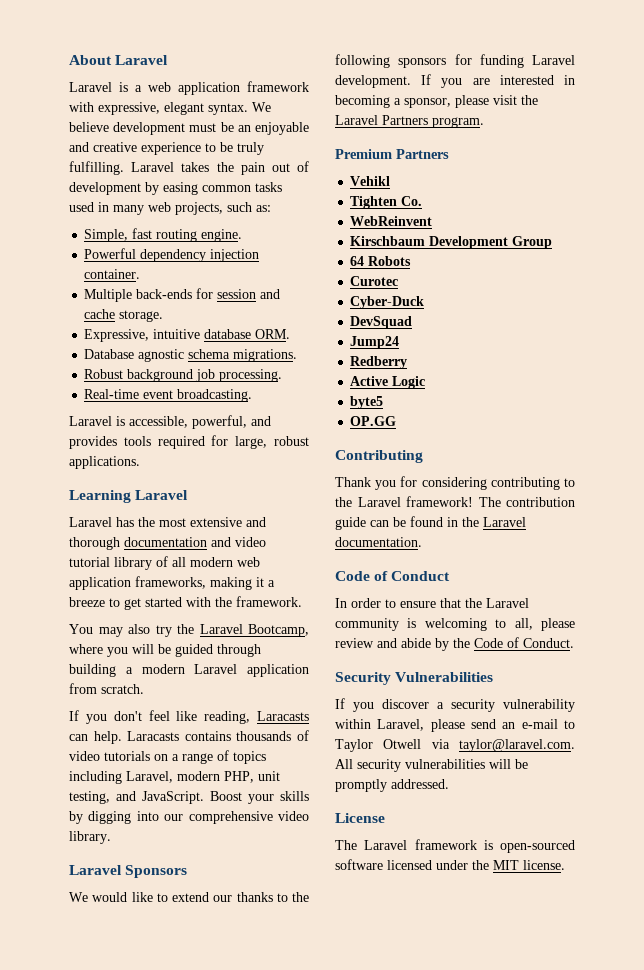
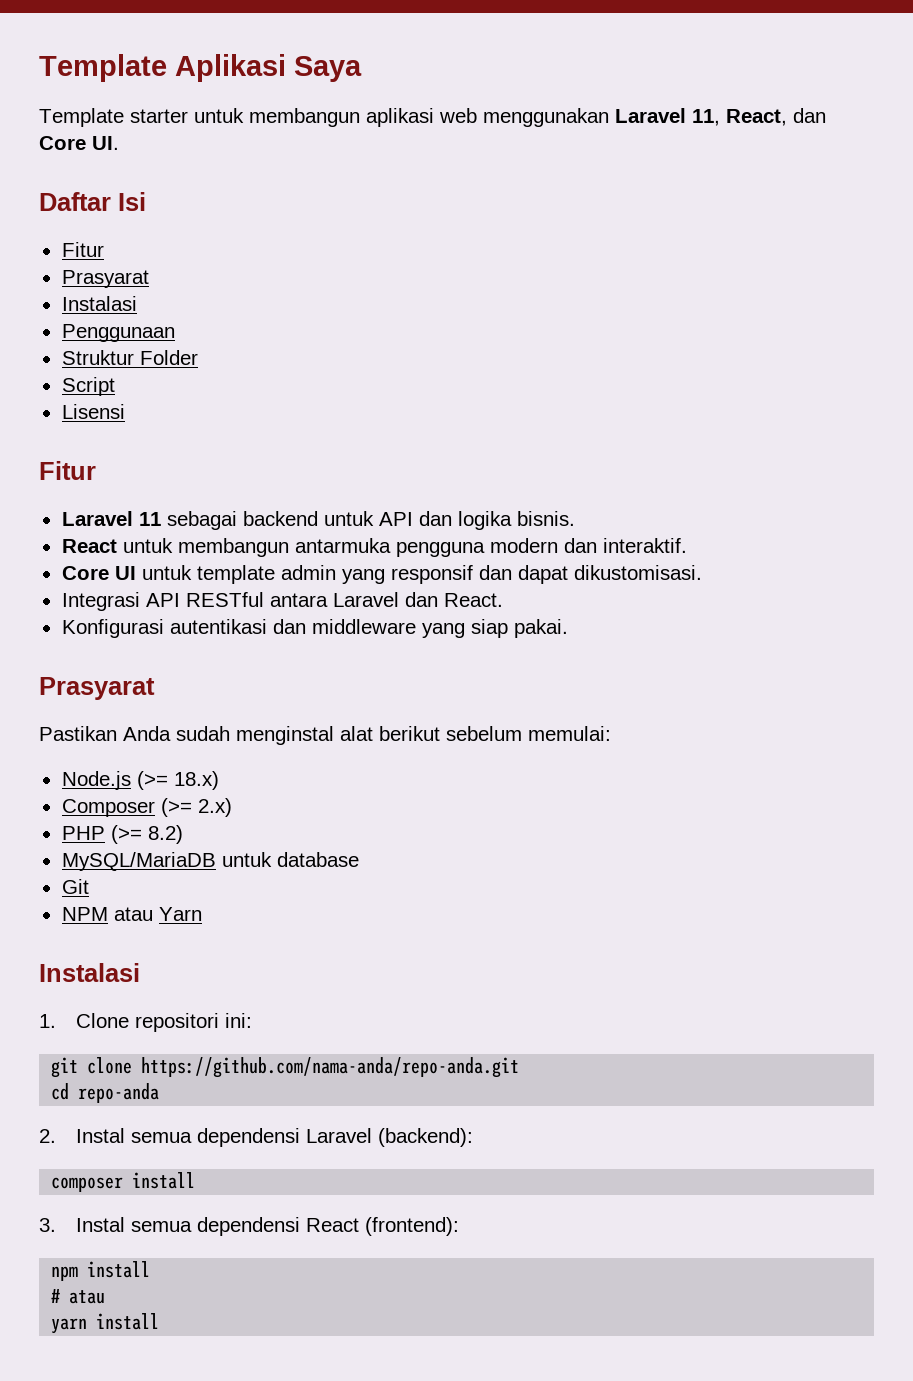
[69,55,169,65] [69,81,309,95] [69,102,271,115] [69,122,309,135] [69,142,264,155] [69,161,309,175] [69,182,282,195] [69,202,271,215] [84,228,243,242] [84,248,260,262] [84,269,141,279] [84,288,281,302] [84,309,164,322] [84,329,291,342] [84,349,298,362] [84,369,283,382] [84,389,253,402] [69,415,271,429] [69,435,309,449] [69,456,140,469] [69,490,189,503] [69,517,266,527] [69,537,266,550] [69,556,260,570] [69,576,275,590] [69,596,302,610] [69,624,309,637] [69,644,261,657] [69,664,309,677] [69,683,144,694] [69,710,309,724] [69,730,309,744] [69,750,266,764] [69,771,280,784] [69,791,309,804] [69,811,309,824] [69,831,111,844] [69,865,188,878] [69,892,309,902] [335,54,575,68] [335,74,575,88] [335,95,538,108] [335,115,484,128] [335,149,449,159] [350,176,391,186] [350,196,423,209] [350,216,433,226] [350,236,553,249] [350,256,412,266] [350,276,399,286] [350,296,425,309] [350,316,413,329] [350,336,400,349] [350,356,408,369] [350,376,426,389] [350,396,384,409] [350,416,397,426] [335,450,423,463] [335,476,575,490] [335,496,575,507] [335,516,526,530] [335,537,422,547] [335,571,451,581] [335,598,529,608] [335,618,575,631] [335,637,574,651] [335,672,494,685] [335,698,575,712] [335,719,575,732] [335,739,575,752] [335,759,528,772] [335,779,449,792] [335,813,385,823] [335,839,575,853] [335,859,565,870] About Laravel // Laravel is a web application framework with expressive, elegant syntax. We believe development must be an enjoyable and creative experience to be truly fulfilling. Laravel takes the pain out of development by easing common tasks used in many web projects, such as: // Simple, fast routing engine. // Powerful dependency injection container. // Multiple back-ends for session and cache storage. // Expressive, intuitive database ORM. // Database agnostic schema migrations. // Robust background job processing. // Real-time event broadcasting. // Laravel is accessible, powerful, and provides tools required for large, robust applications. // Learning Laravel // Laravel has the most extensive and thorough documentation and video tutorial library of all modern web application frameworks, making it a breeze to get started with the framework. // You may also try the Laravel Bootcamp, where you will be guided through building a modern Laravel application from scratch. // If you don't feel like reading, Laracasts can help. Laracasts contains thousands of video tutorials on a range of topics including Laravel, modern PHP, unit testing, and JavaScript. Boost your skills by digging into our comprehensive video library. // Laravel Sponsors // We would like to extend our thanks to the following sponsors for funding Laravel development. If you are interested in becoming a sponsor, please visit the Laravel Partners program. // Premium Partners // Vehikl // Tighten Co. // WebReinvent // Kirschbaum Development Group // 64 Robots // Curotec // Cyber-Duck // DevSquad // Jump24 // Redberry // Active Logic // byte5 // OP.GG // Contributing // Thank you for considering contributing to the Laravel framework! The contribution guide can be found in the Laravel documentation. // Code of Conduct // In order to ensure that the Laravel community is welcoming to all, please review and abide by the Code of Conduct. // Security Vulnerabilities // If you discover a security vulnerability within Laravel, please send an e-mail to Taylor Otwell via taylor@laravel.com. All security vulnerabilities will be promptly addressed. // License // The Laravel framework is open-sourced software licensed under the MIT license. -> [39,54,362,82] [39,108,826,127] [39,136,119,150] [39,192,146,211] [61,242,104,257] [61,270,149,288] [61,296,137,311] [61,324,175,342] [61,350,198,365] [61,377,115,396] [61,404,125,419] [39,461,96,480] [61,511,575,530] [61,538,687,557] [61,565,702,584] [61,592,503,611] [61,619,568,638] [39,677,155,700] [39,726,611,745] [61,771,219,790] [61,798,232,817] [61,825,183,844] [61,852,359,871] [61,879,89,894] [61,907,202,921] [39,963,140,982] [39,1013,252,1032] [51,1057,520,1078] [51,1083,160,1103] [39,1128,473,1147] [51,1172,196,1192] [39,1217,459,1236] [51,1261,151,1281] [51,1289,106,1304] [51,1313,160,1334] Template Aplikasi Saya // Template starter untuk membangun aplikasi web menggunakan Laravel 11, React, dan Core UI. // Daftar Isi // Fitur // Prasyarat // Instalasi // Penggunaan // Struktur Folder // Script // Lisensi // Fitur // Laravel 11 sebagai backend untuk API dan logika bisnis. // React untuk membangun antarmuka pengguna modern dan interaktif. // Core UI untuk template admin yang responsif dan dapat dikustomisasi. // Integrasi API RESTful antara Laravel dan React. // Konfigurasi autentikasi dan middleware yang siap pakai. // Prasyarat // Pastikan Anda sudah menginstal alat berikut sebelum memulai: // Node.js (>= 18.x) // Composer (>= 2.x) // PHP (>= 8.2) // MySQL/MariaDB untuk database // Git // NPM atau Yarn // Instalasi // 1. Clone repositori ini: // git clone https://github.com/nama-anda/repo-anda.git // cd repo-anda // 2. Instal semua dependensi Laravel (backend): // composer install // 3. Instal semua dependensi React (frontend): // npm install // # atau // yarn install

